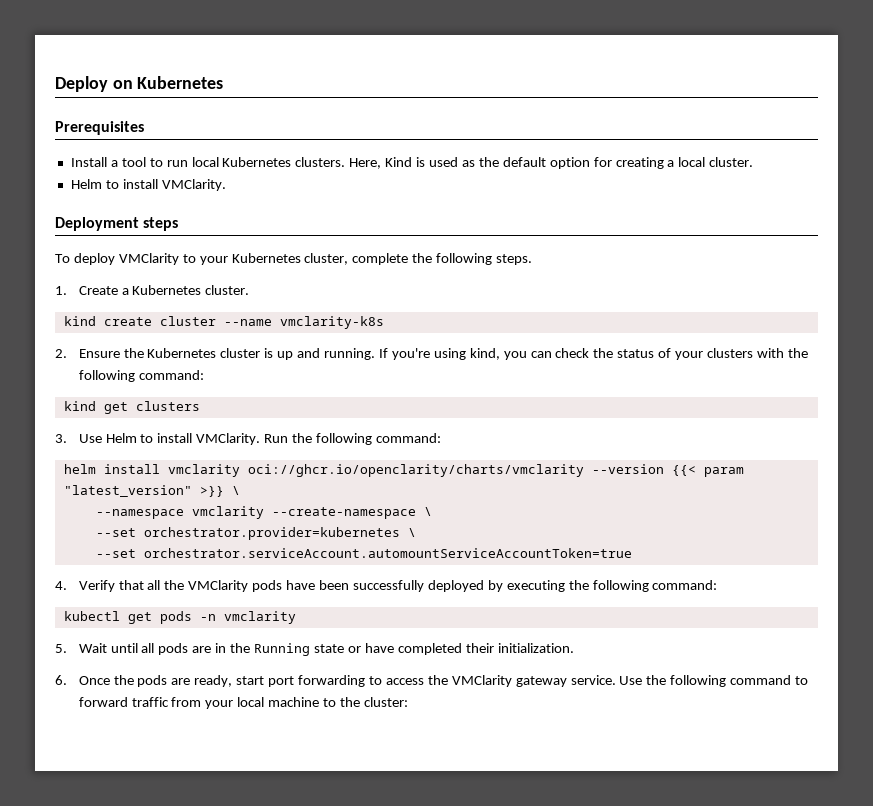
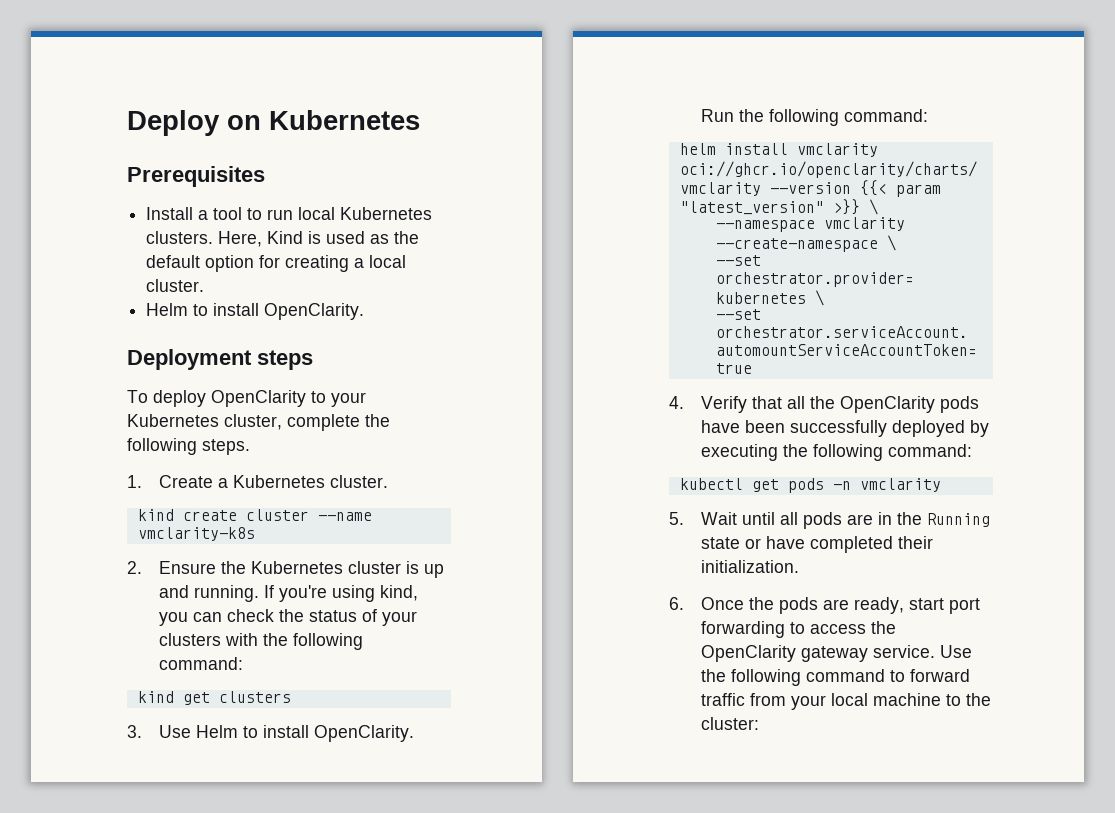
[161,179,226,191] VMClarity. -> [264,303,365,320] OpenClarity.
[118,253,179,265] VMClarity -> [211,390,306,407] OpenClarity
[196,433,261,445] VMClarity. -> [314,725,415,742] OpenClarity.
[188,580,249,592] VMClarity -> [840,396,936,413] OpenClarity
[451,675,512,687] VMClarity -> [701,645,797,662] OpenClarity

